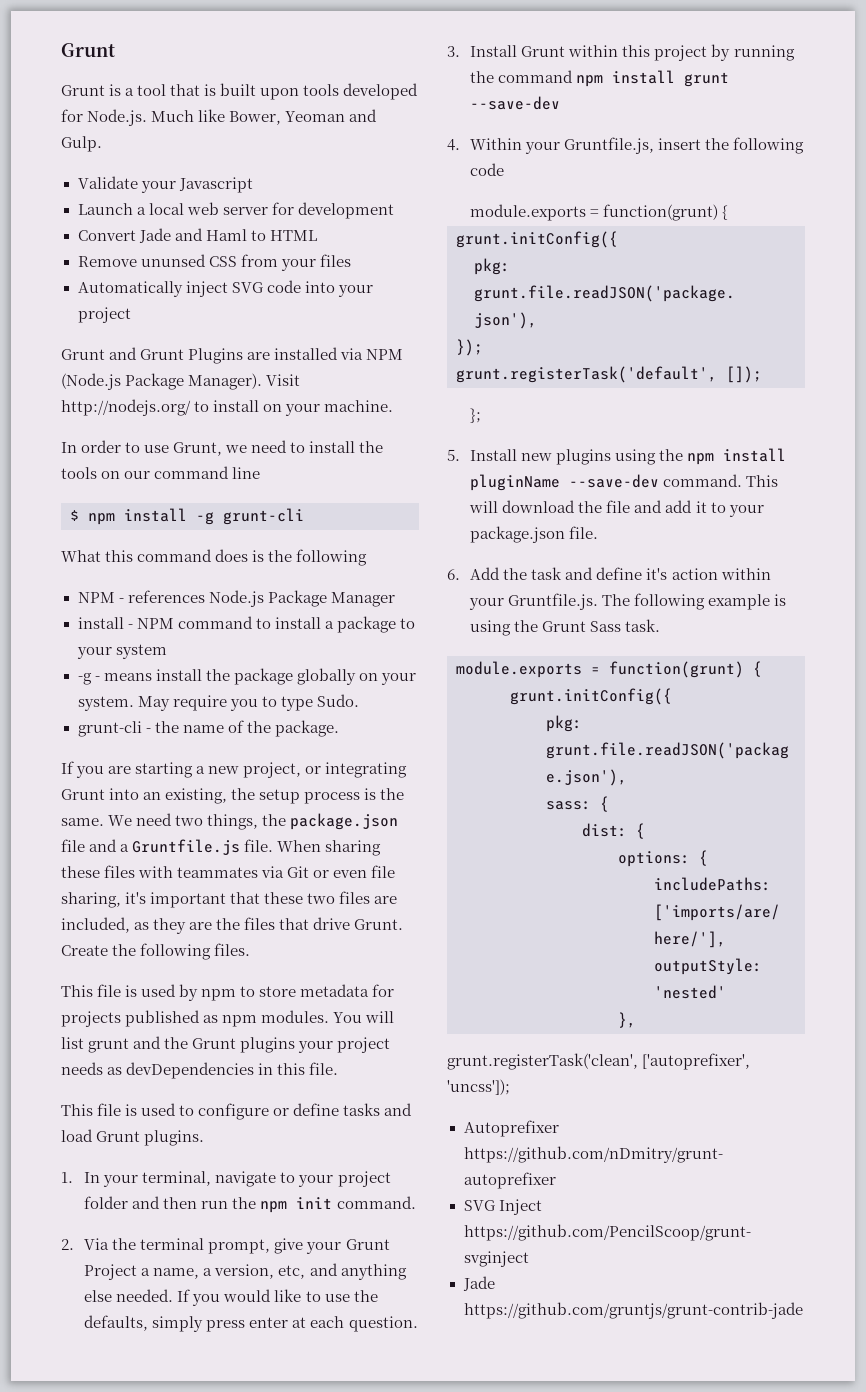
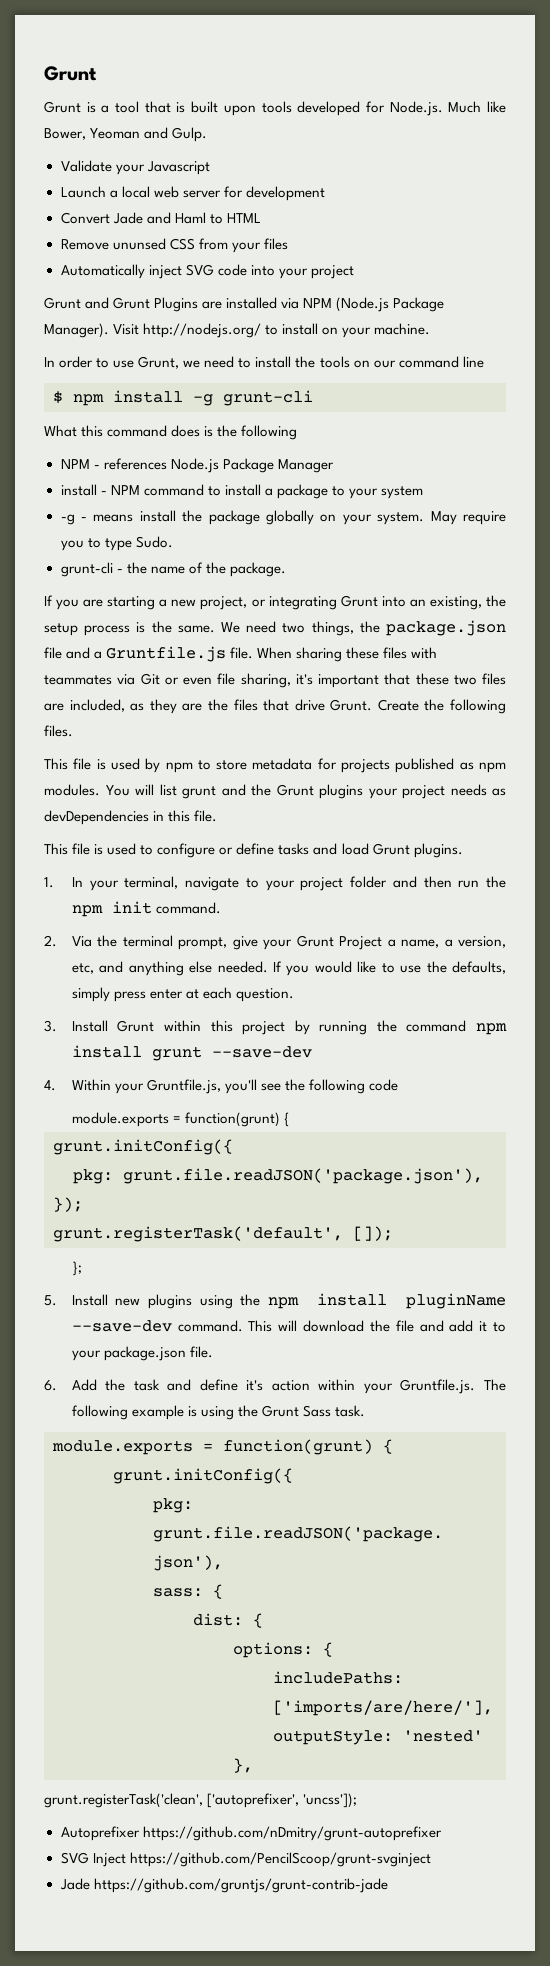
[658,138,702,150] insert -> [224,1079,282,1094] you'll see

